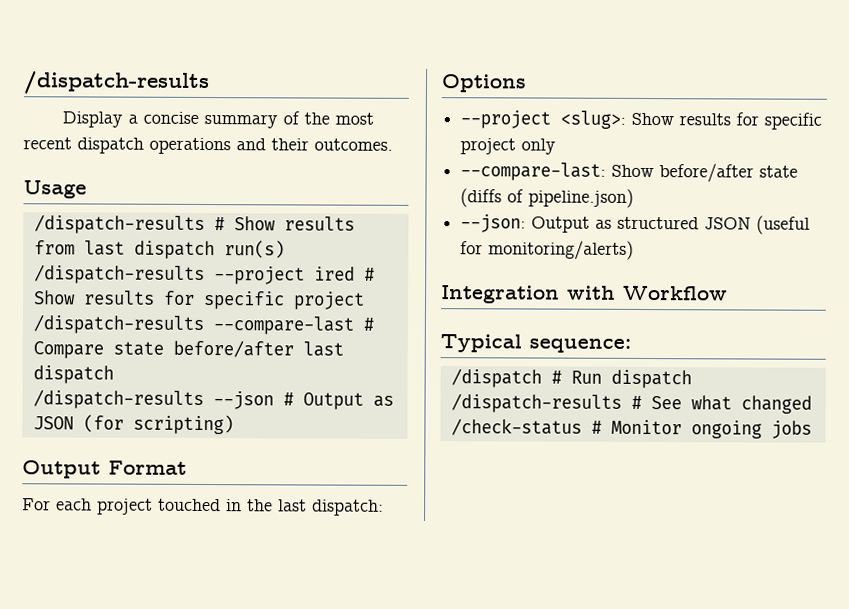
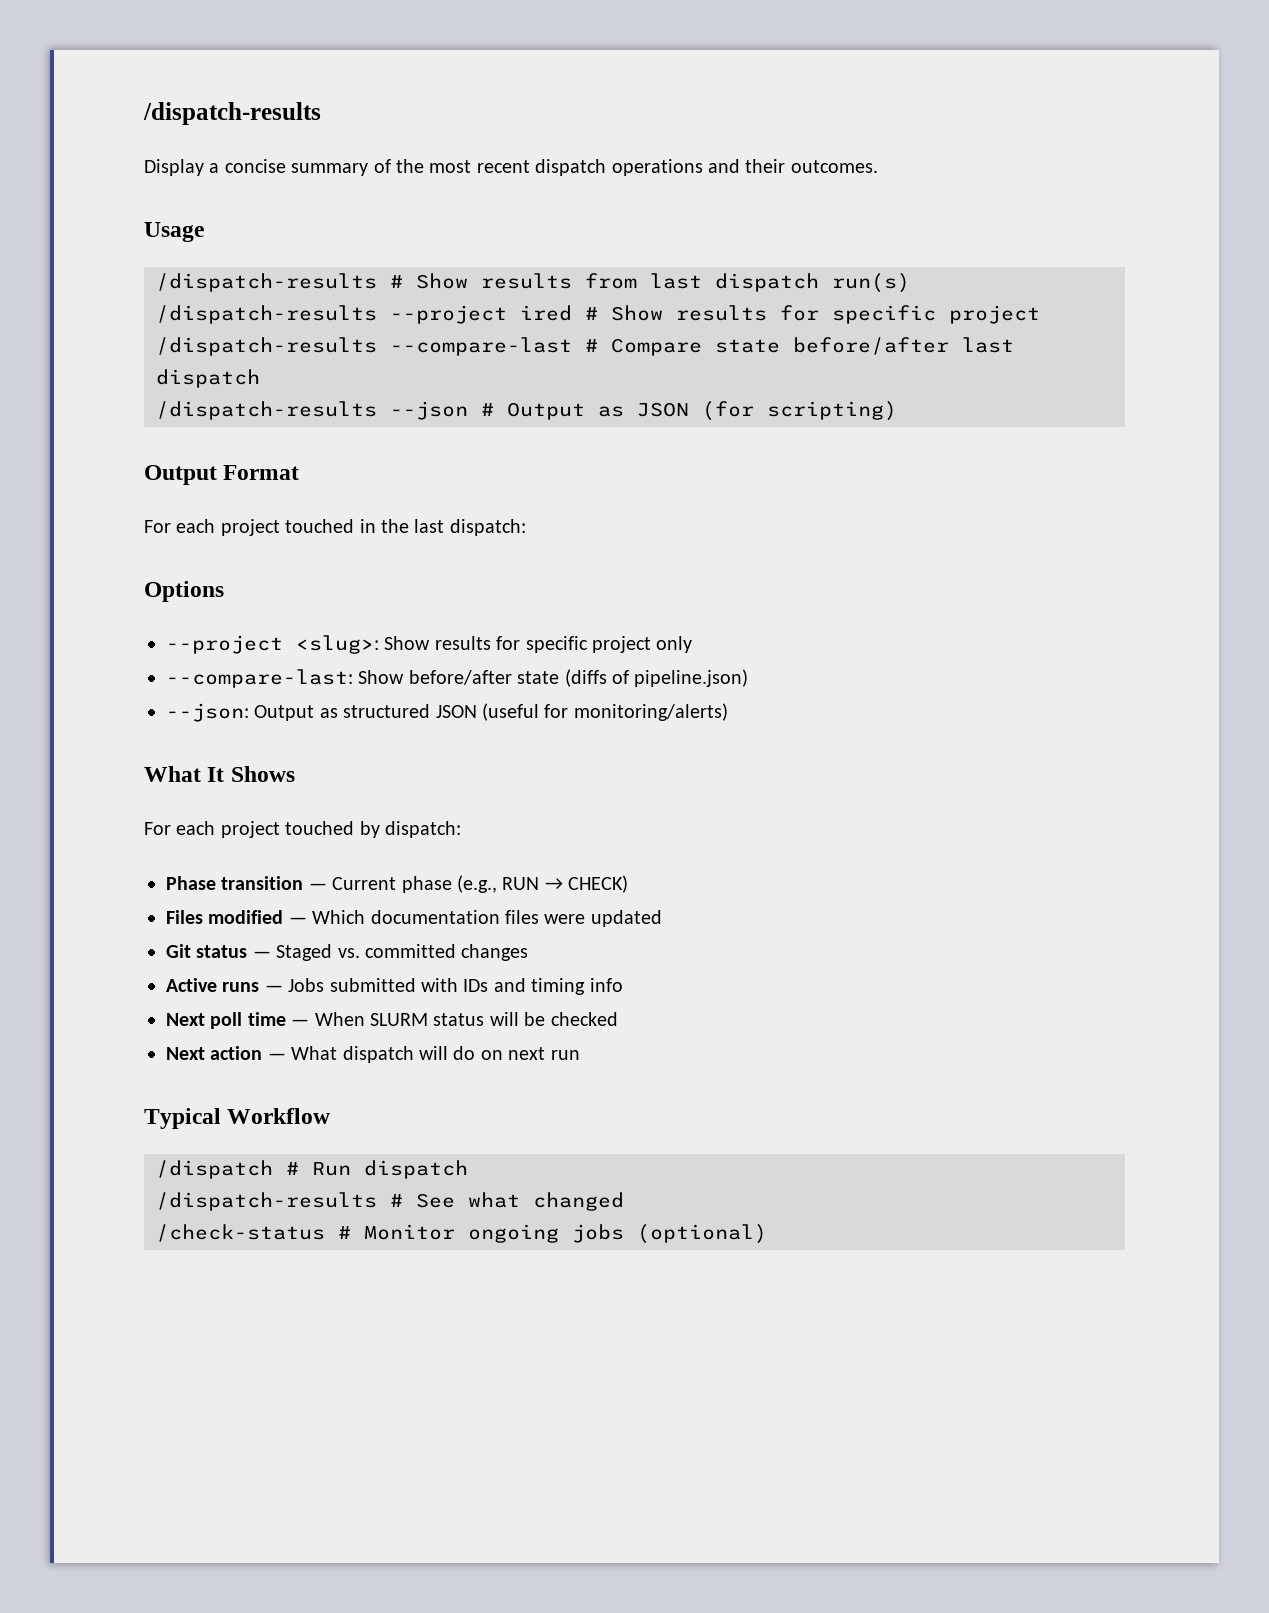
[441,285,728,304] Integration with Workflow -> [144,766,295,782] [144,821,461,838] [166,875,629,893] [166,910,662,927] [166,944,529,961] [166,978,623,995] [166,1012,618,1029] [166,1046,580,1063] What It Shows // For each project touched by dispatch: // Phase transition — Current phase (e.g., RUN → CHECK) // Files modified — Which documentation files were updated // Git status — Staged vs. committed changes // Active runs — Jobs submitted with IDs and timing info // Next poll time — When SLURM status will be checked // Next action — What dispatch will do on next run
[529,338,632,353] sequence: -> [227,1108,331,1124] Workflow
(812, 429) none -> [637,1224,767,1244] (optional)

